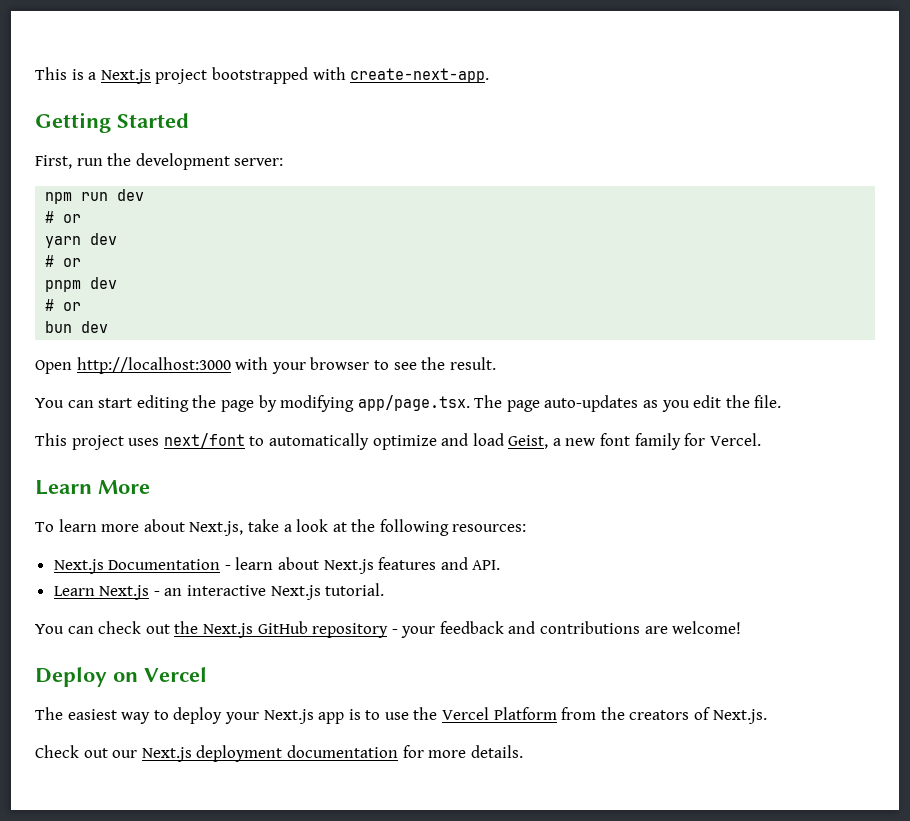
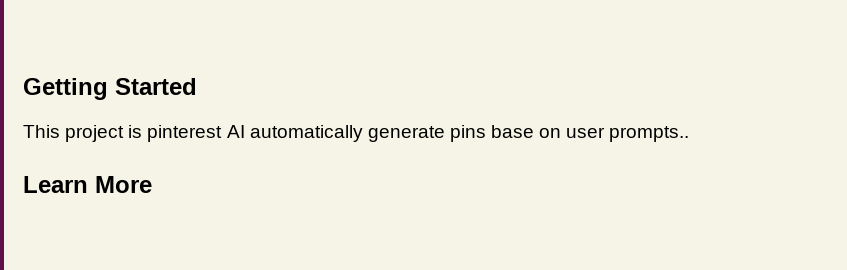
[35,67,490,84] [35,112,189,133] [35,153,284,170] [45,189,145,204] [45,211,82,223] [45,233,118,248] [45,255,82,267] [45,277,118,292] [45,299,82,311] [45,321,109,333] [35,357,496,374] [35,395,782,412] [35,433,761,450] [35,480,150,495] [35,519,527,536] [53,557,501,574] [53,583,385,600] [35,621,742,638] [35,667,207,687] [35,707,767,724] [35,745,523,762] This is a Next.js project bootstrapped with create-next-app. // Getting Started // First, run the development server: // npm run dev // # or // yarn dev // # or // pnpm dev // # or // bun dev // Open http://localhost:3000 with your browser to see the result. // You can start editing the page by modifying app/page.tsx. The page auto-updates as you edit the file. // This project uses next/font to automatically optimize and load Geist, a new font family for Vercel. // Learn More // To learn more about Next.js, take a look at the following resources: // Next.js Documentation - learn about Next.js features and API. // Learn Next.js - an interactive Next.js tutorial. // You can check out the Next.js GitHub repository - your feedback and contributions are welcome! // Deploy on Vercel // The easiest way to deploy your Next.js app is to use the Vercel Platform from the creators of Next.js. // Check out our Next.js deployment documentation for more details. -> [23,78,197,100] [23,125,690,142] [23,176,152,193] Getting Started // This project is pinterest AI automatically generate pins base on user prompts.. // Learn More

